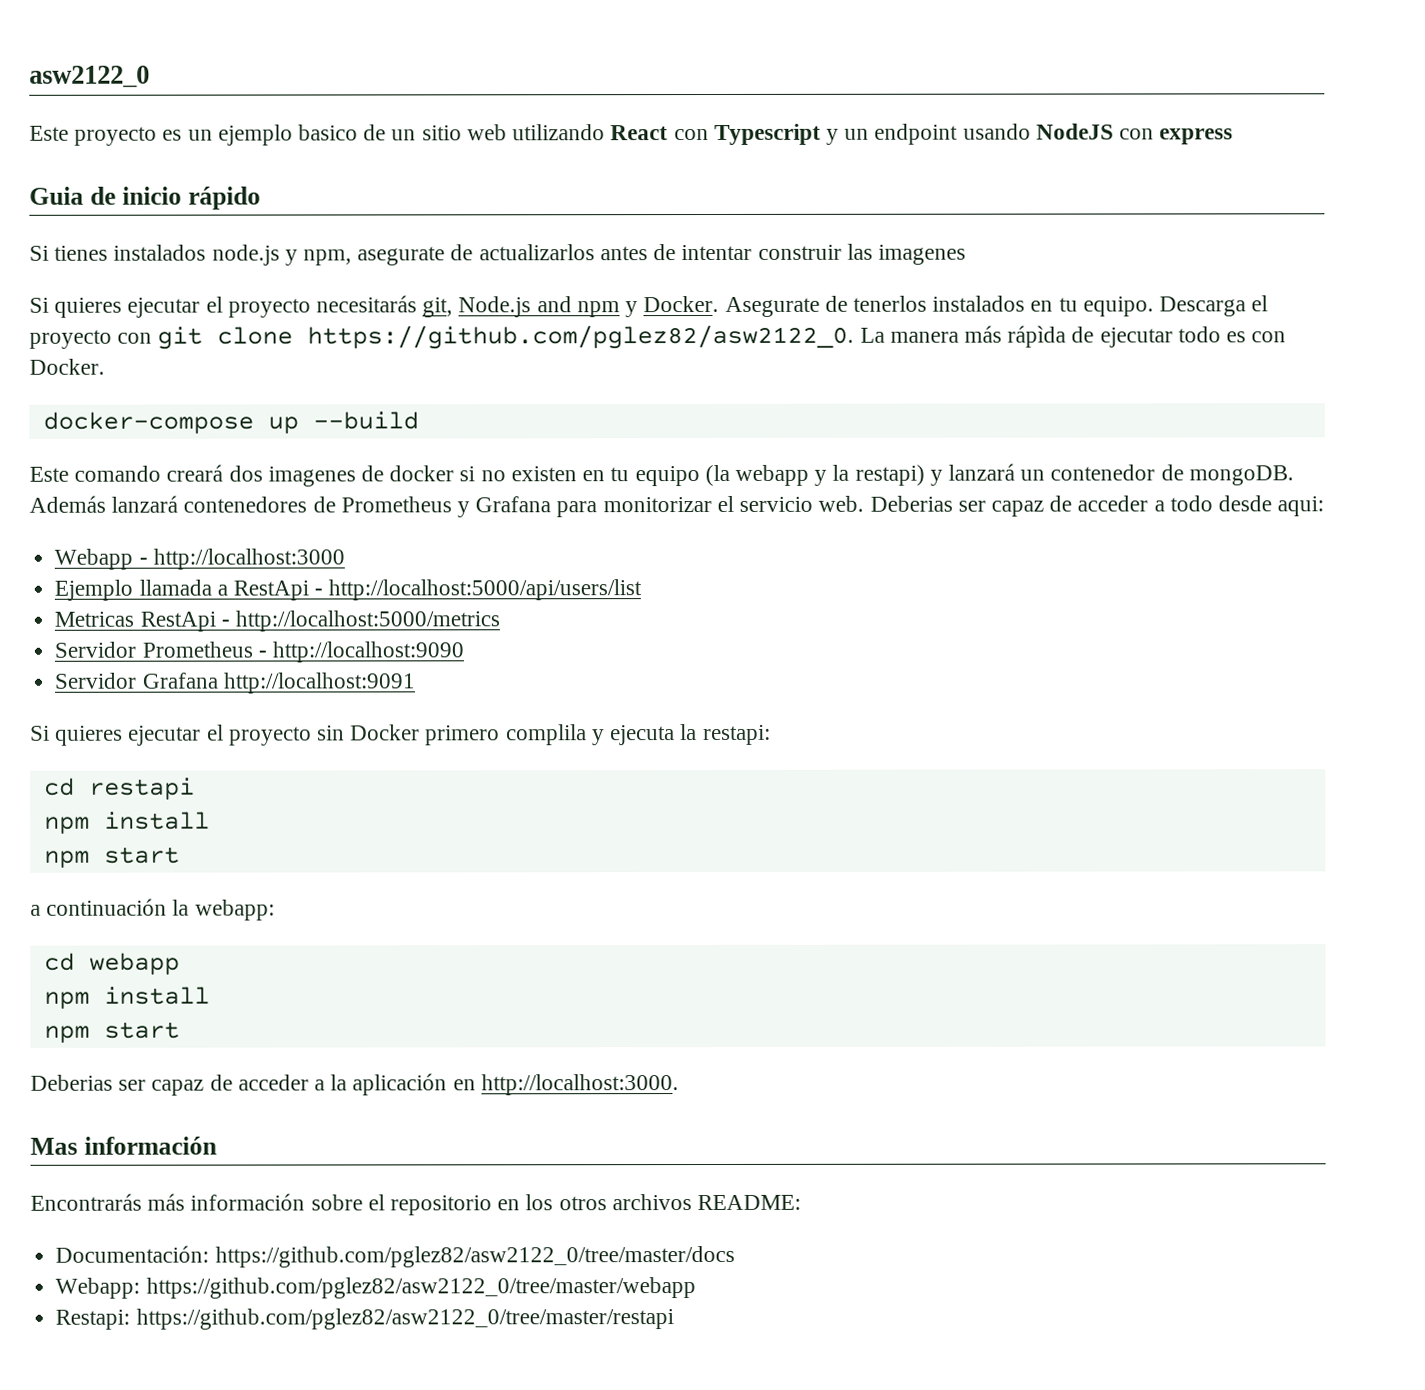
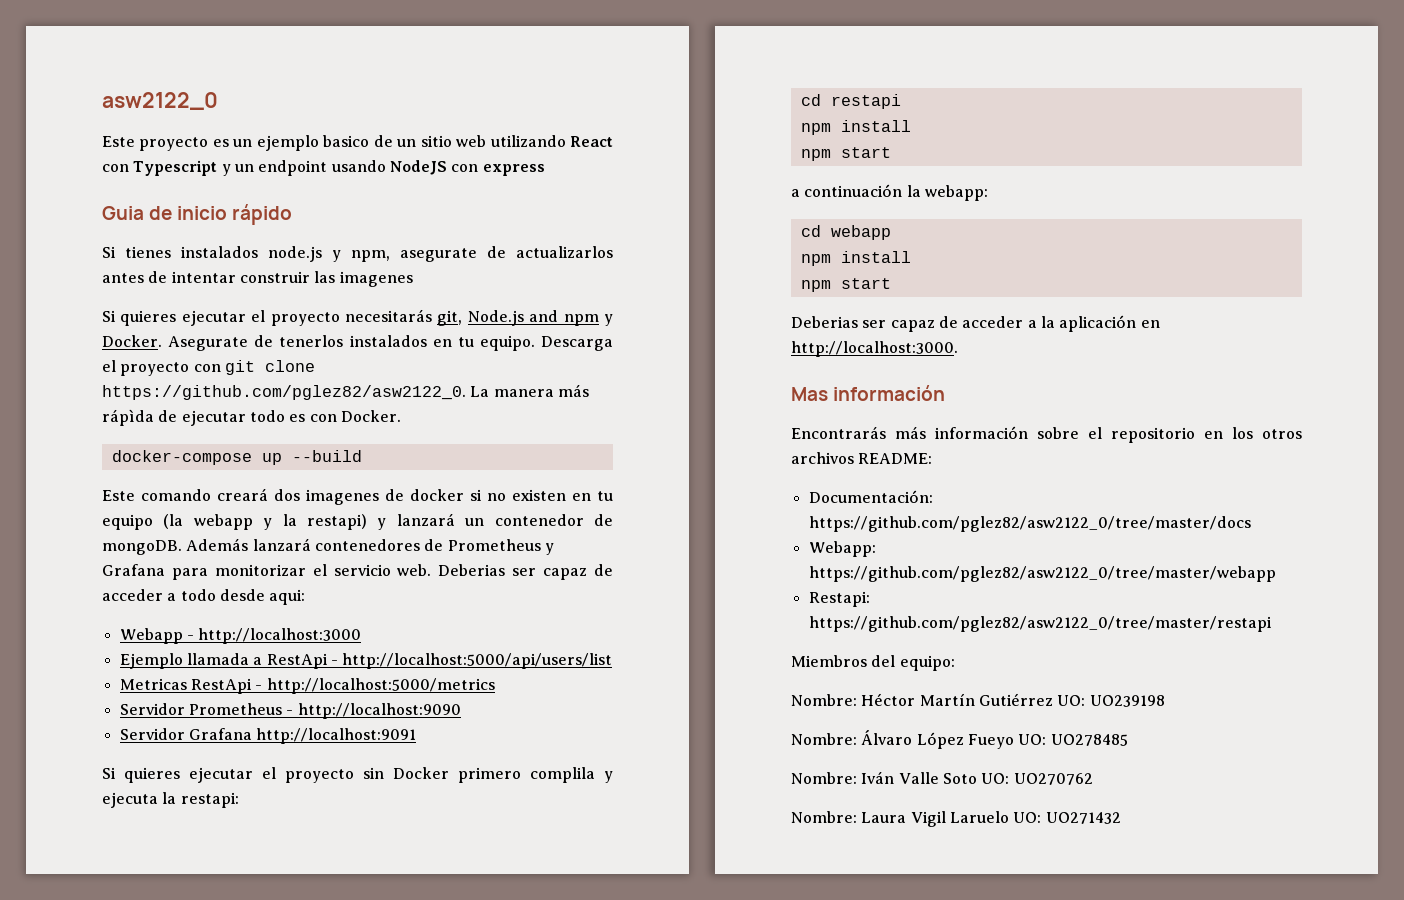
(674, 1319) none -> [791,655,955,671] [791,693,1165,707] [791,730,1128,749] [791,771,1093,785] [791,811,1121,827] // Miembros del equipo: // Nombre: Héctor Martín Gutiérrez UO: UO239198 // Nombre: Álvaro López Fueyo UO: UO278485 // Nombre: Iván Valle Soto UO: UO270762 // Nombre: Laura Vigil Laruelo UO: UO271432

